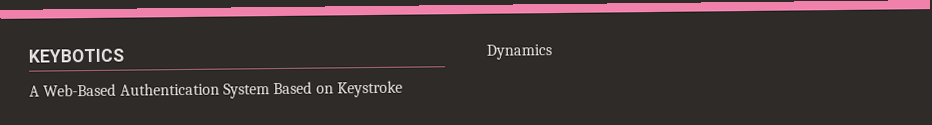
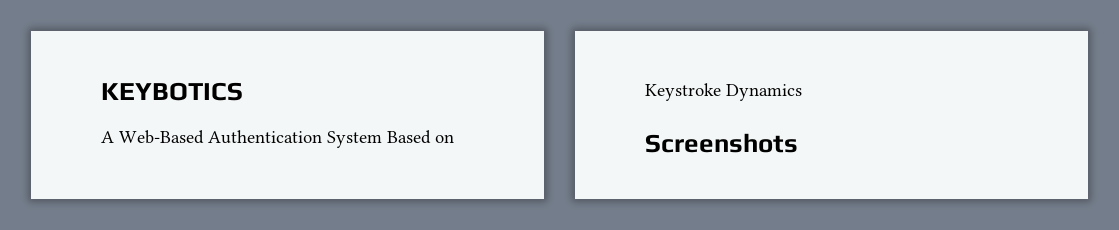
(552, 52) none -> [645,133,798,153] // Screenshots

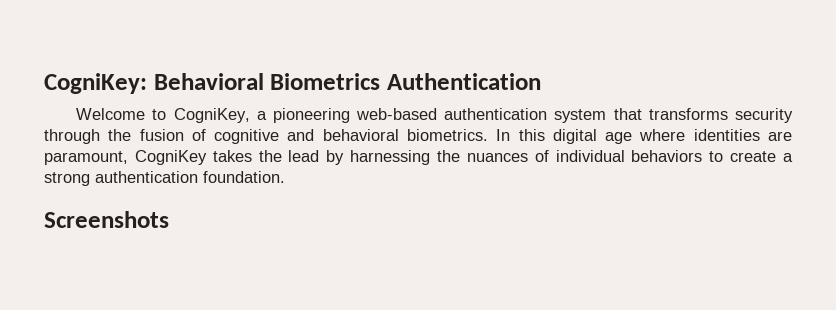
[101,82,243,101] [101,130,454,148] [645,83,802,101] KEYBOTICS // A Web-Based Authentication System Based on Keystroke Dynamics -> [44,73,541,94] [76,108,793,123] [44,129,793,144] [44,150,793,165] [44,171,285,186] CogniKey: Behavioral Biometrics Authentication // Welcome to CogniKey, a pioneering web-based authentication system that transforms security through the fusion of cognitive and behavioral biometrics. In this digital age where identities are paramount, CogniKey takes the lead by harnessing the nuances of individual behaviors to create a strong authentication foundation.

